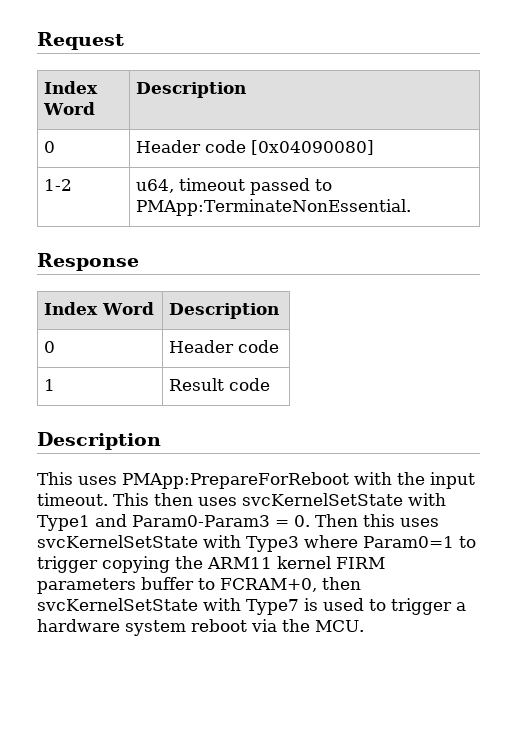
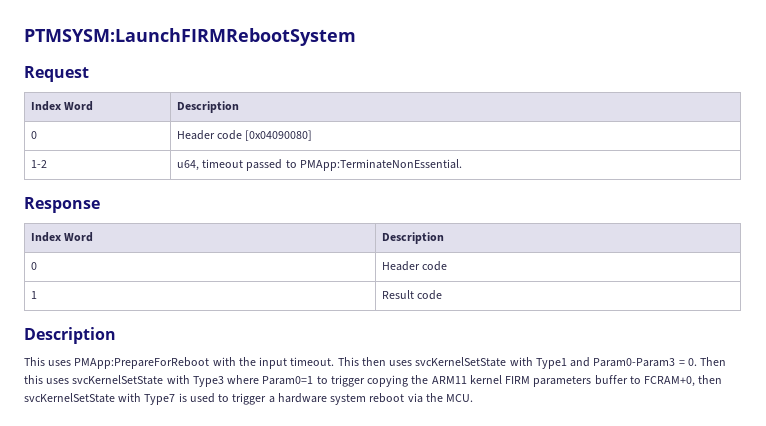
(37, 41) none -> [24,28,356,46] PTMSYSM:LaunchFIRMRebootSystem //

